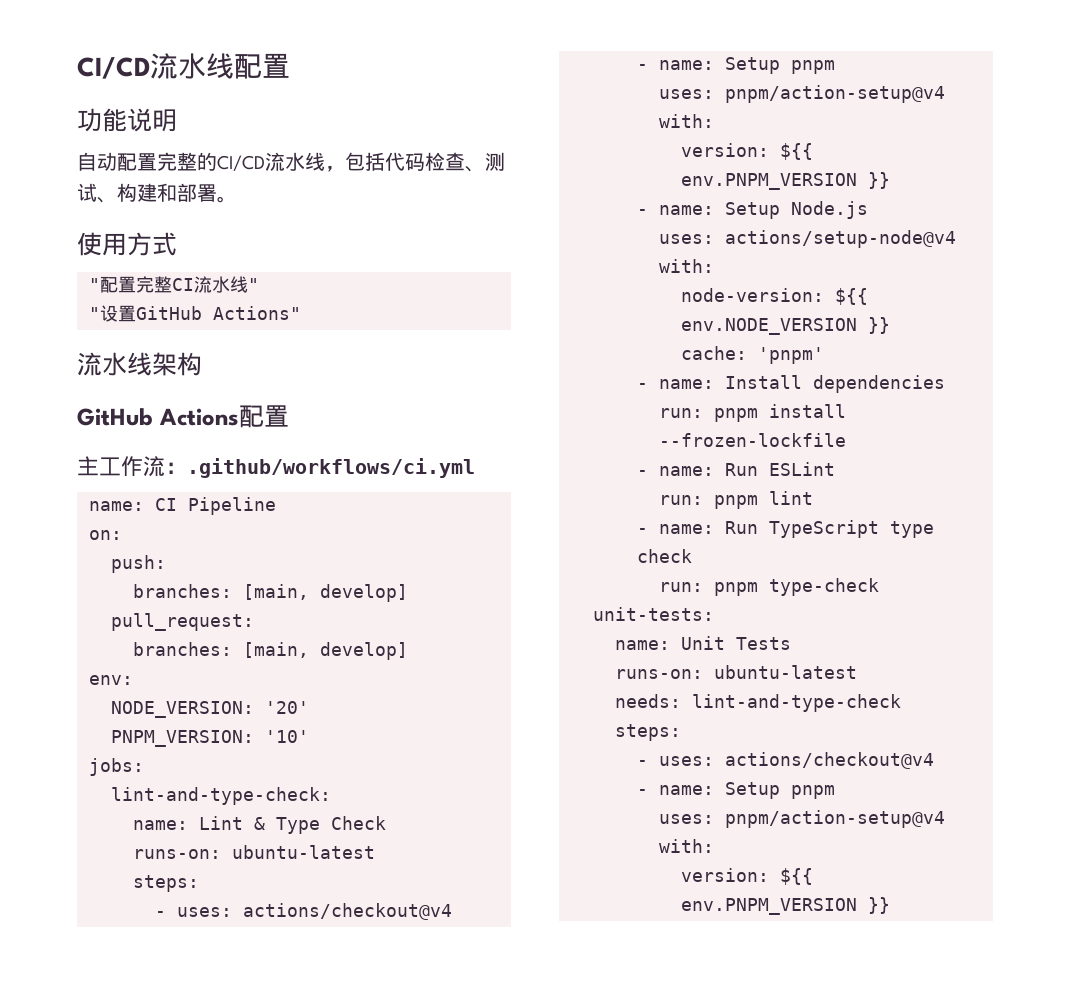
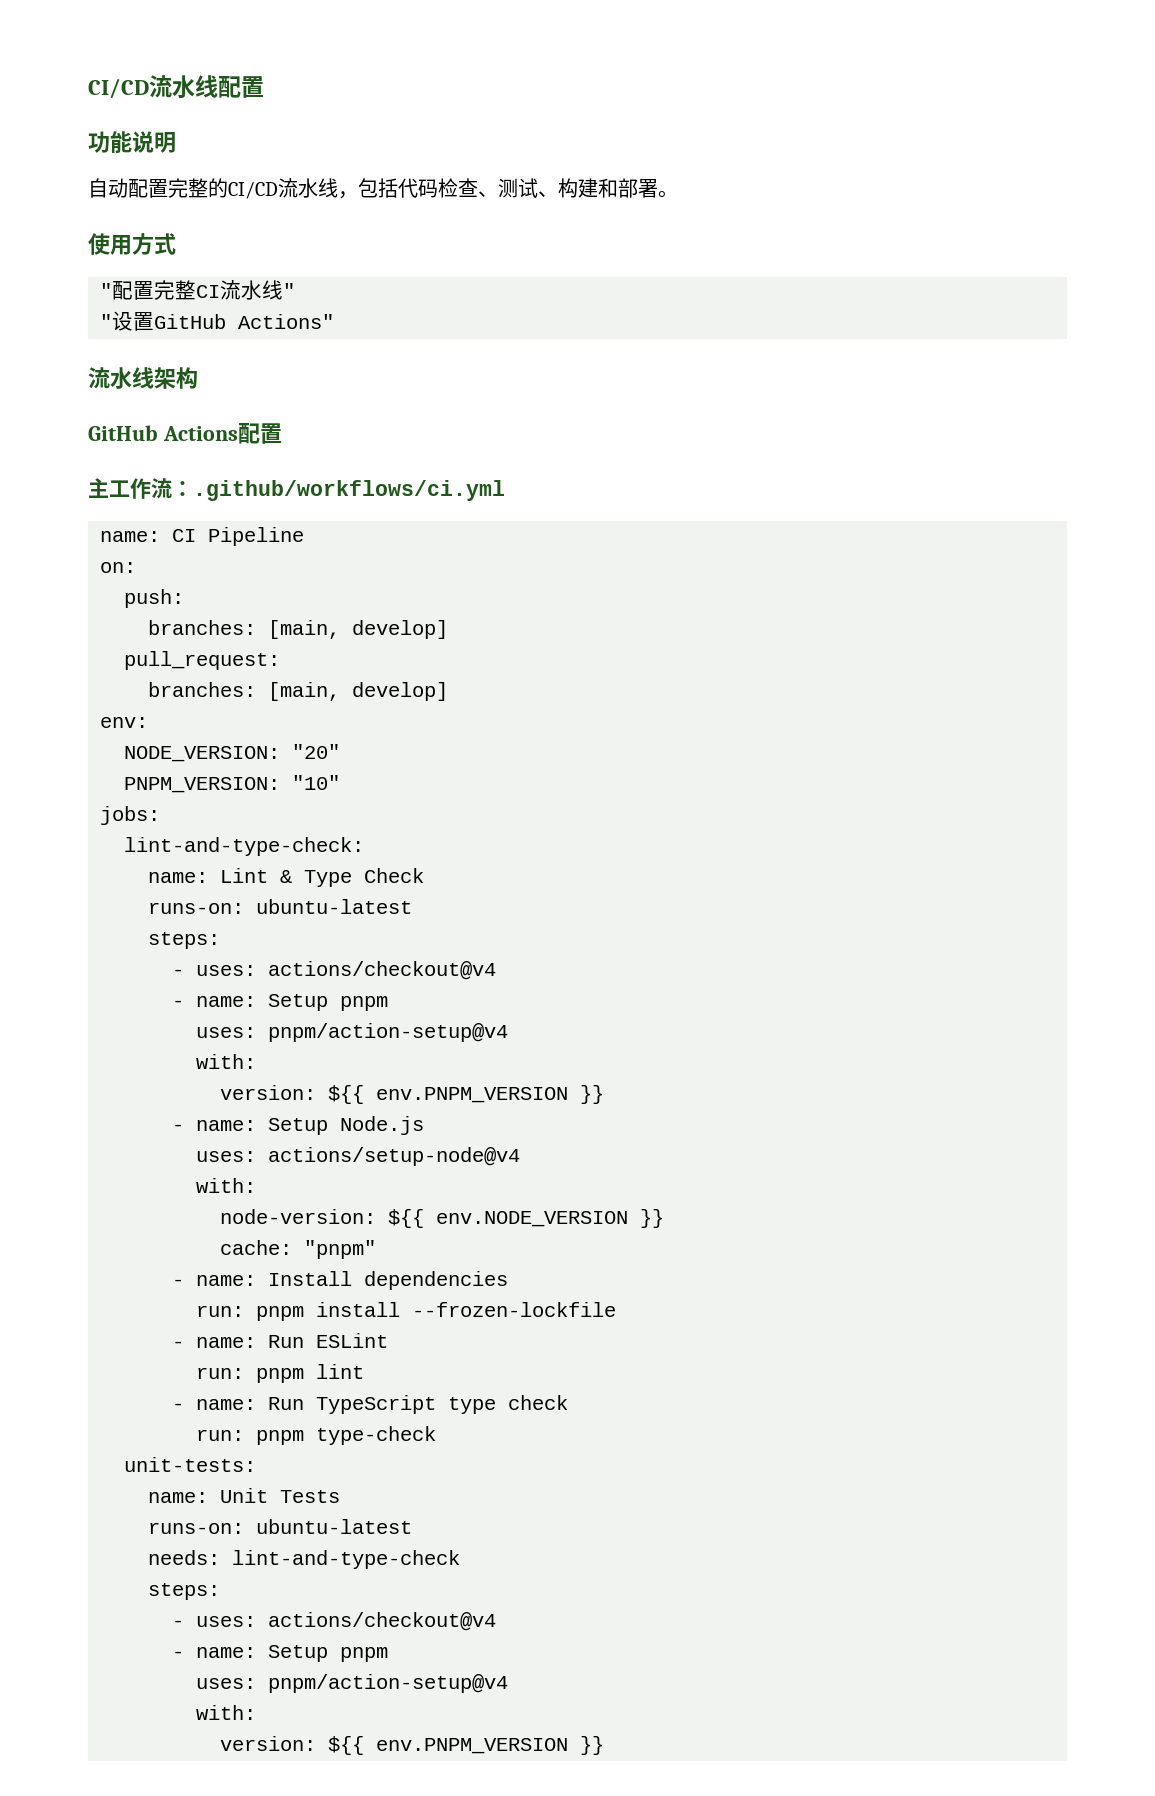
[264,701,309,714] '20' -> [292,744,340,759] "20"
[264,730,309,743] '10' -> [292,775,340,790] "10"
[757,347,824,364] 'pnpm' -> [304,1240,376,1259] "pnpm"

